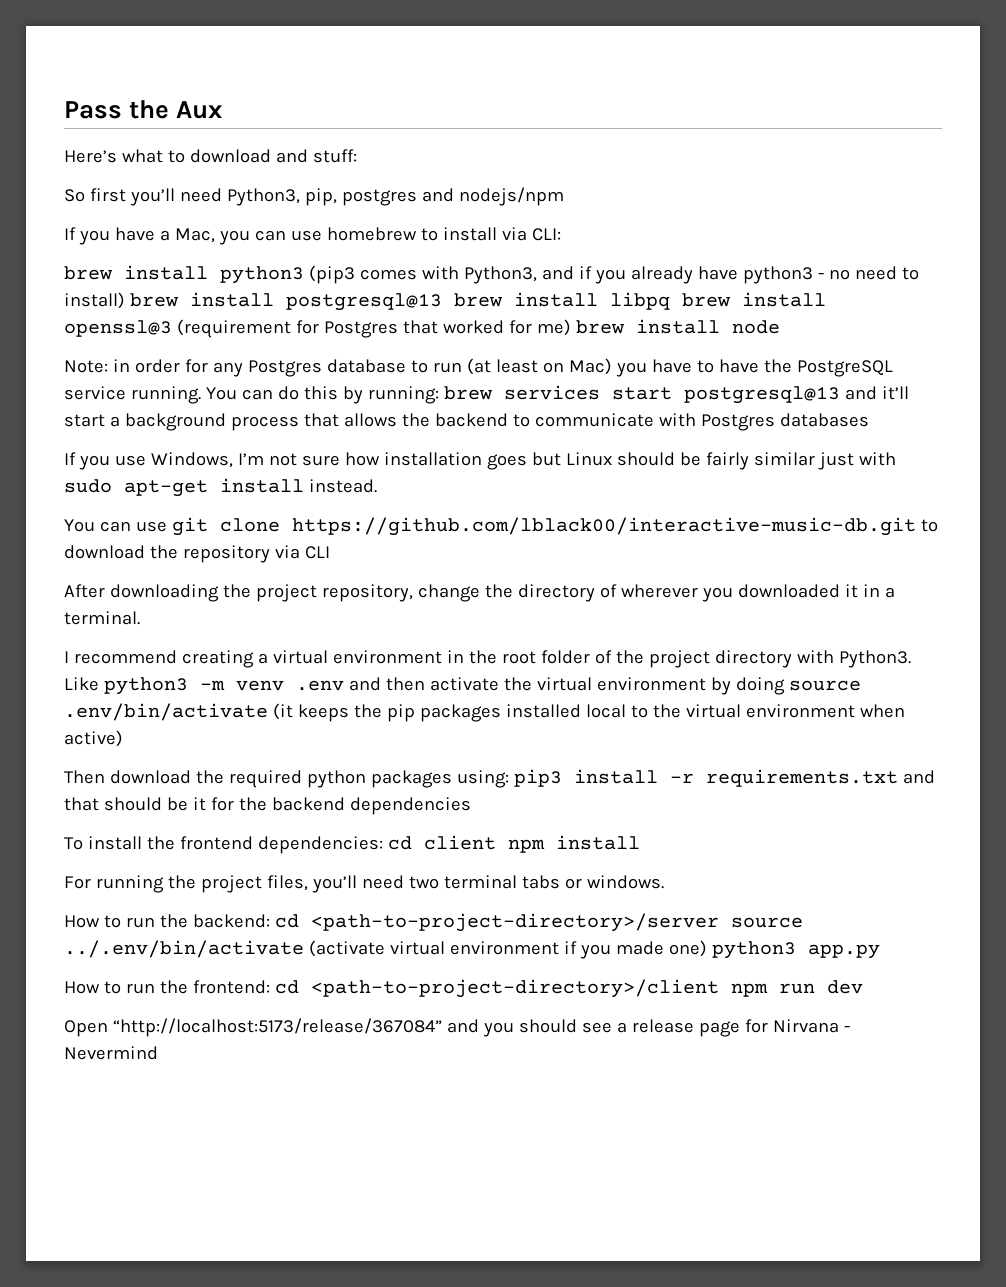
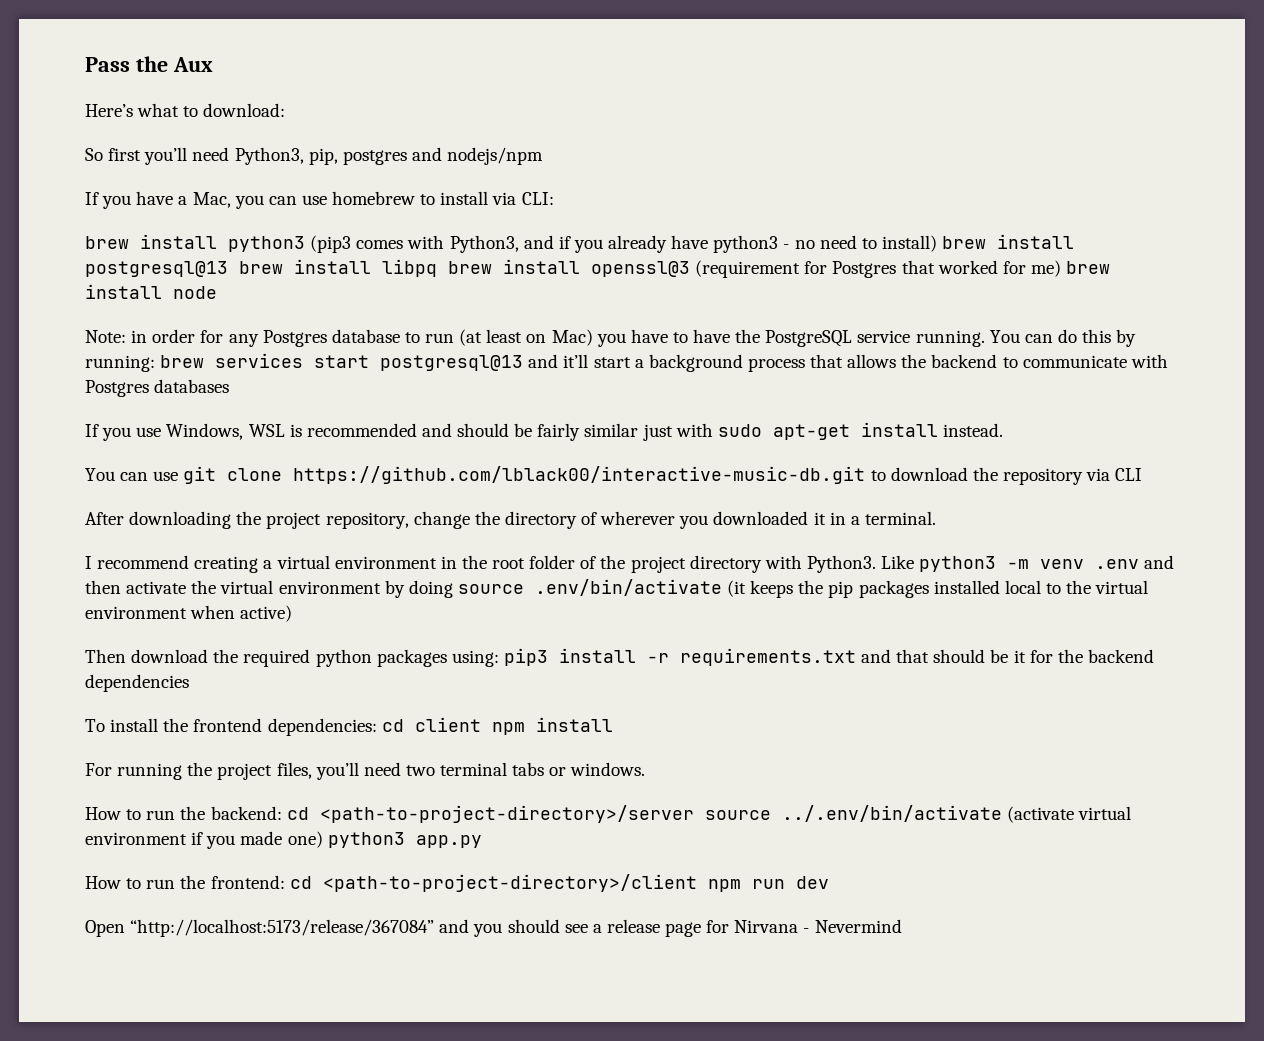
[189,149,357,163] download and stuff: -> [203,103,286,117] download:
[237,452,612,470] I’m not sure how installation goes but Linux -> [248,423,452,437] WSL is recommended and

